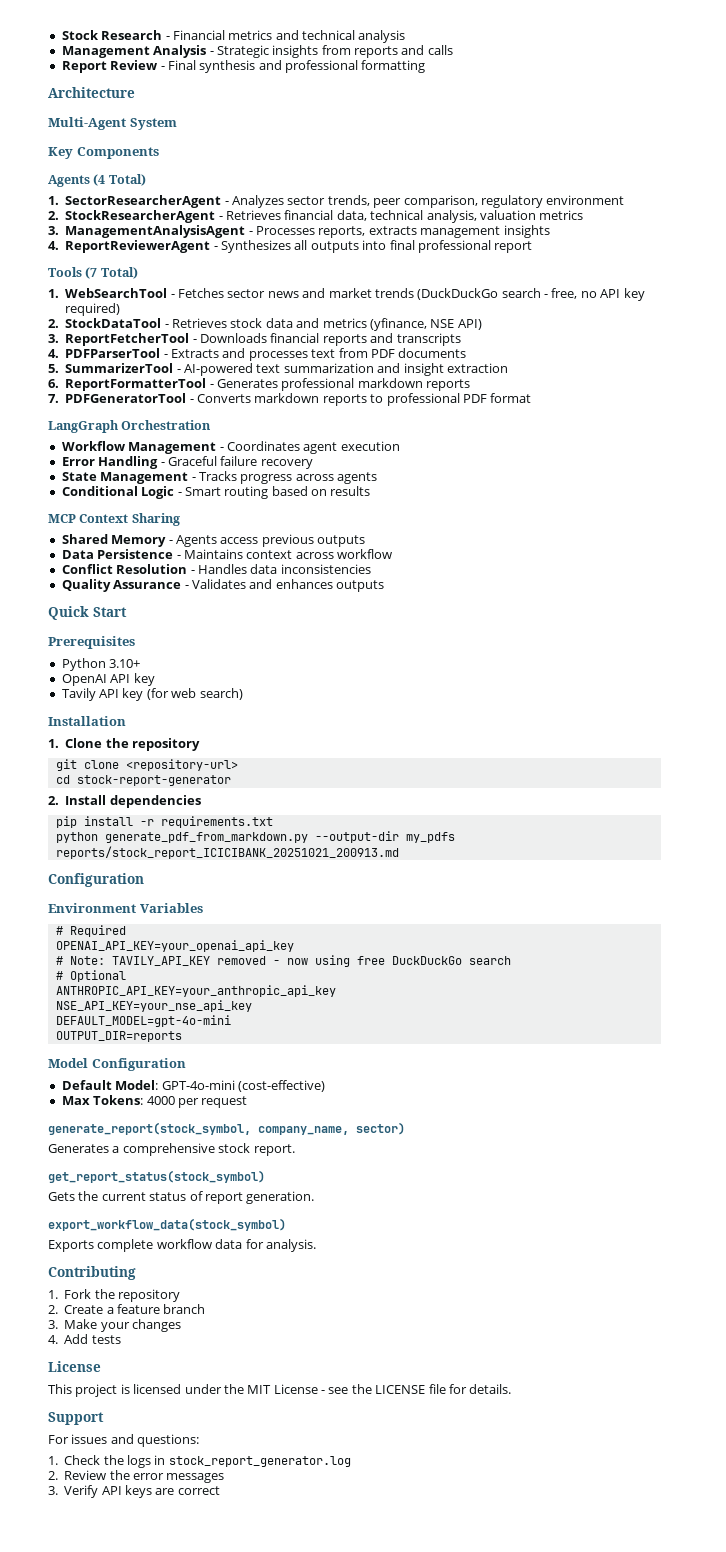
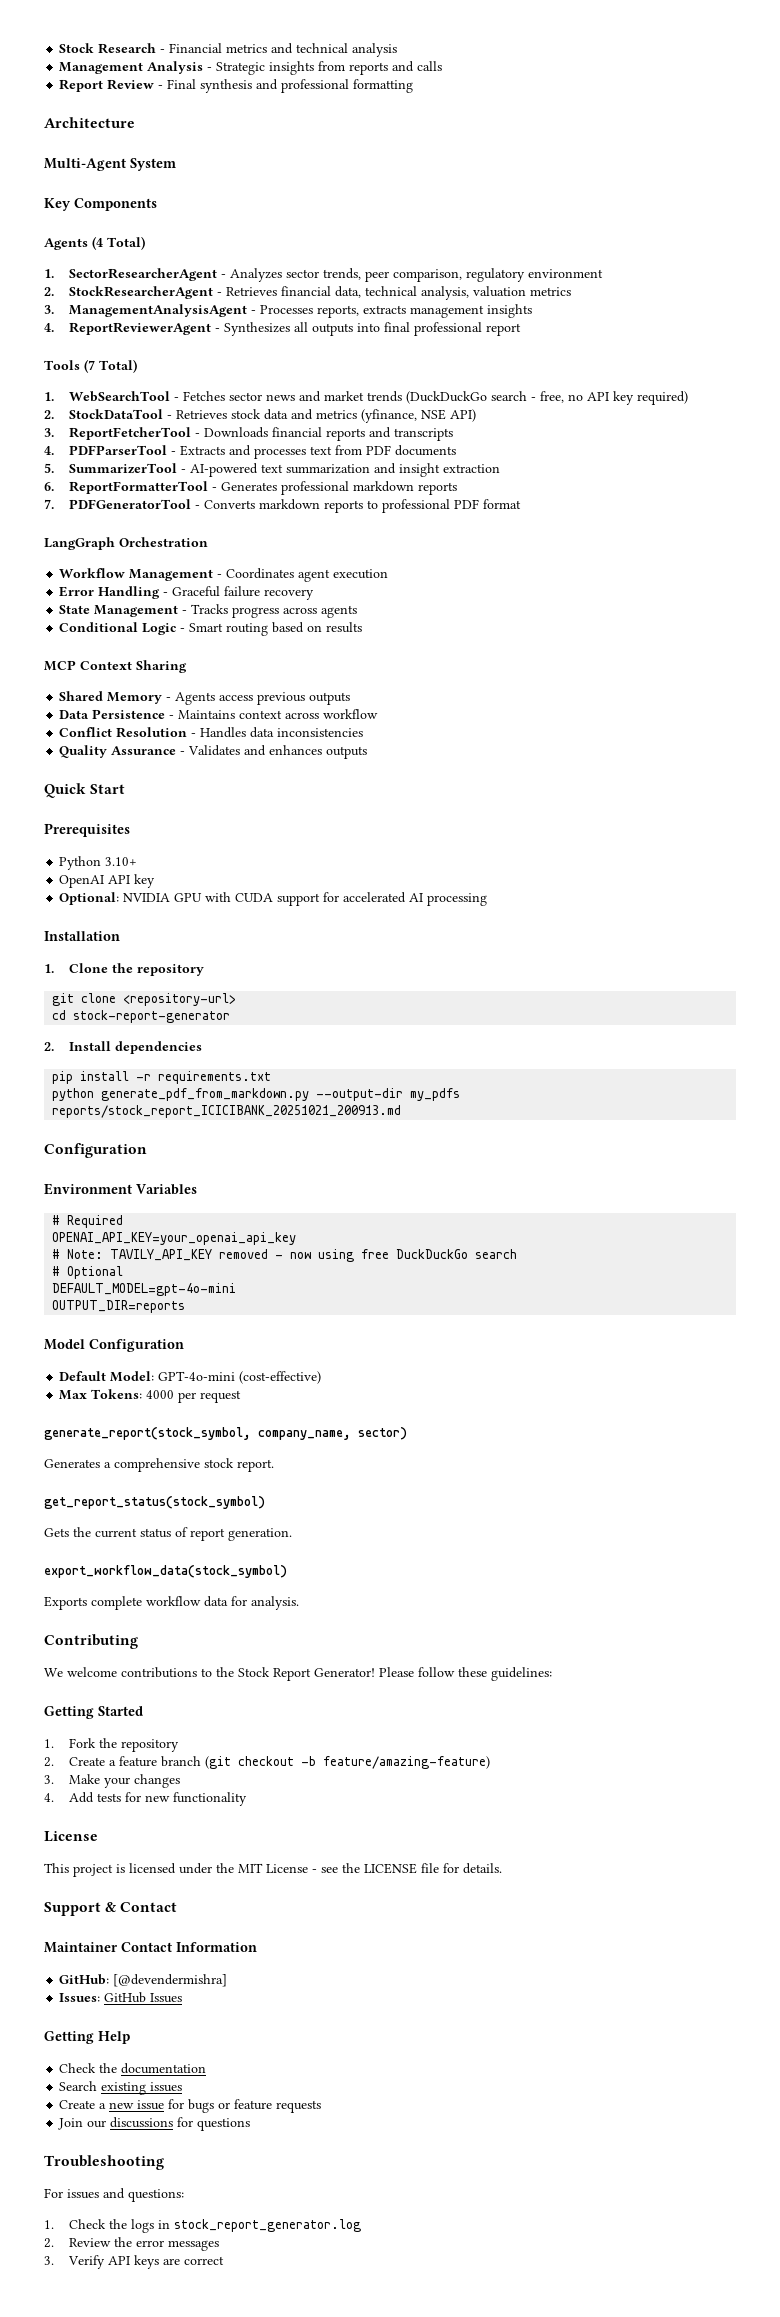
[61,688,243,701] Tavily API key (for web search) -> [59,892,488,906] Optional: NVIDIA GPU with CUDA support for accelerated AI processing
[55,985,336,997] [55,1000,252,1012] // ANTHROPIC_API_KEY=your_anthropic_api_key // NSE_API_KEY=your_nse_api_key -> (124, 1272) none
(136, 1273) none -> [44,1667,552,1681] [44,1706,143,1719] // We welcome contributions to the Stock Report Generator! Please follow these guidelines: // Getting Started
(206, 1309) none -> [204,1756,490,1769] (git checkout -b feature/amazing-feature)
(121, 1339) none -> [124,1792,247,1806] for new functionality
(104, 1418) none -> [105,1902,178,1912] [44,1942,257,1953] [59,1974,228,1987] [59,1992,183,2003] [44,2031,130,2044] [59,2063,207,2074] [59,2081,183,2095] [59,2099,322,2113] [58,2117,251,2131] [44,2155,164,2170] & Contact // Maintainer Contact Information // GitHub: [@devendermishra] // Issues: GitHub Issues // Getting Help // Check the documentation // Search existing issues // Create a new issue for bugs or feature requests // Join our discussions for questions // Troubleshooting

